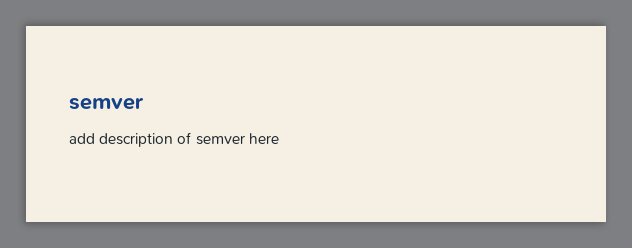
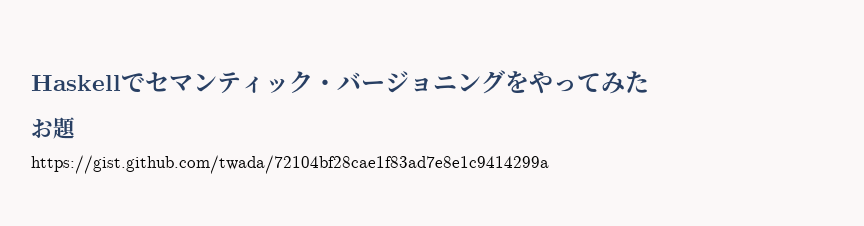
[69,97,144,110] [69,132,279,147] semver // add description of semver here -> [31,70,649,94] [31,117,77,139] [31,155,549,174] Haskellでセマンティック・バージョニングをやってみた // お題 // https://gist.github.com/twada/72104bf28cae1f83ad7e8e1c9414299a

